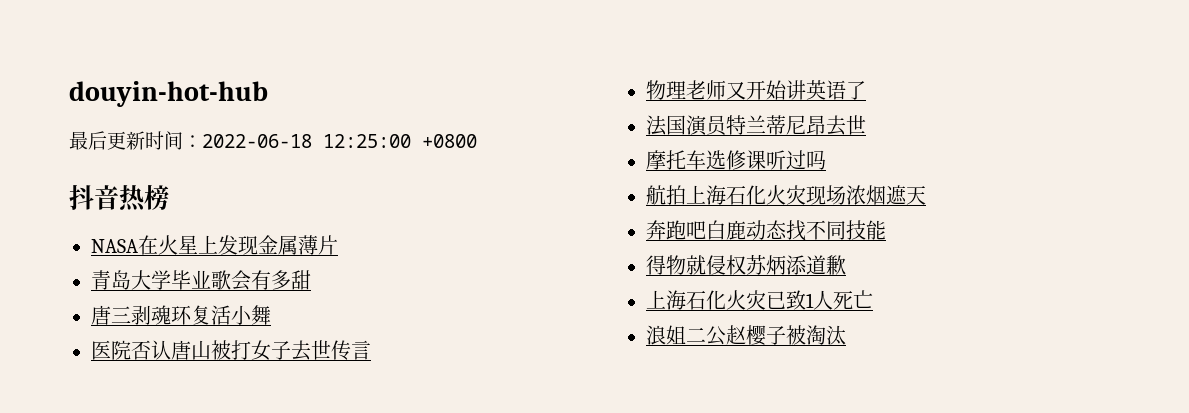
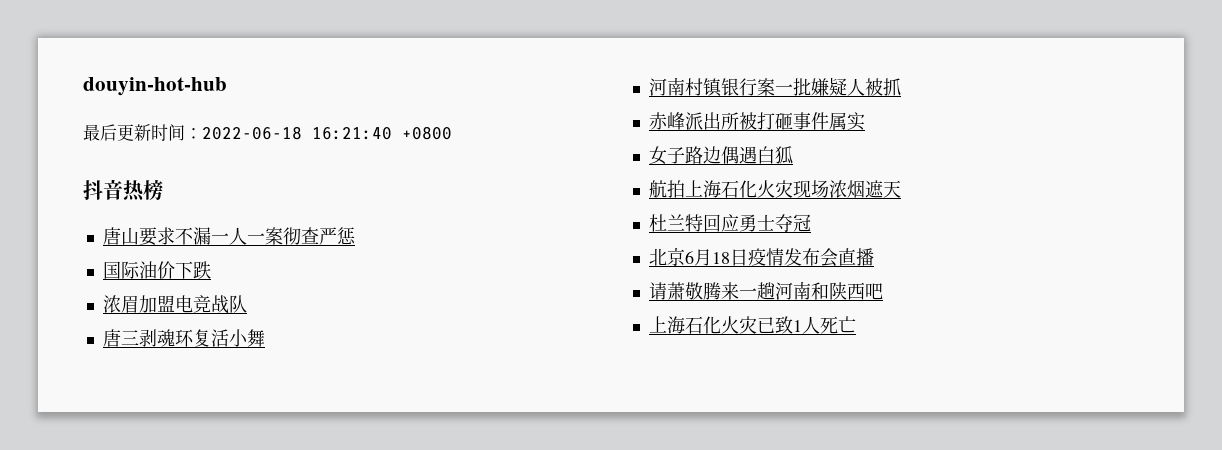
[323,134,411,148] 12:25:00 -> [312,127,392,140] 16:21:40
[91,235,338,255] [91,270,311,291] NASA在火星上发现金属薄片 // 青岛大学毕业歌会有多甜 -> [102,227,356,246] [102,261,211,279] [102,295,247,314] 唐山要求不漏一人一案彻查严惩 // 国际油价下跌 // 浓眉加盟电竞战队
[91,340,371,361] [646,80,866,100] [646,115,866,136] [646,150,826,170] 医院否认唐山被打女子去世传言 // 物理老师又开始讲英语了 // 法国演员特兰蒂尼昂去世 // 摩托车选修课听过吗 -> [648,77,901,97] [648,112,865,131] [648,146,793,165] 河南村镇银行案一批嫌疑人被抓 // 赤峰派出所被打砸事件属实 // 女子路边偶遇白狐
[646,220,886,241] [646,254,846,275] 奔跑吧白鹿动态找不同技能 // 得物就侵权苏炳添道歉 -> [648,214,811,232] [648,248,874,267] [648,281,883,300] 杜兰特回应勇士夺冠 // 北京6月18日疫情发布会直播 // 请萧敬腾来一趟河南和陕西吧
[646,325,846,346] // 浪姐二公赵樱子被淘汰 -> (856, 324) none

